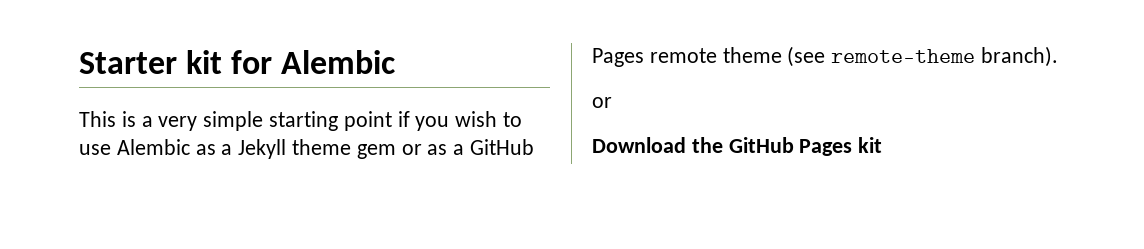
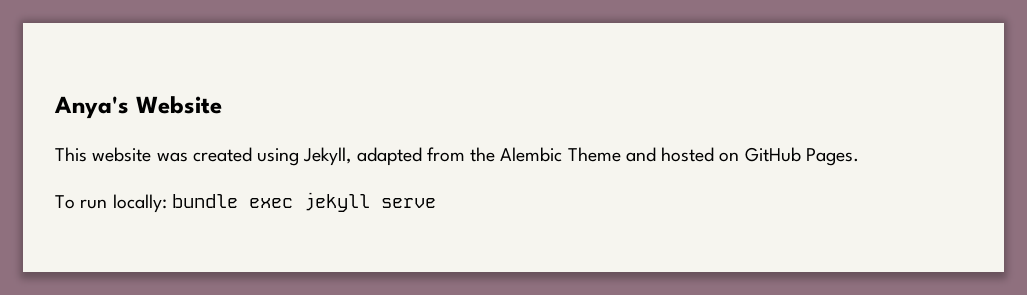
[79,50,396,74] [79,111,523,131] [79,139,535,159] [592,46,1059,67] [592,97,612,108] [592,137,883,156] Starter kit for Alembic // This is a very simple starting point if you wish to use Alembic as a Jekyll theme gem or as a GitHub Pages remote theme (see remote-theme branch). // or // Download the GitHub Pages kit -> [54,96,222,119] [55,147,859,166] [55,192,436,213] Anya's Website // This website was created using Jekyll, adapted from the Alembic Theme and hosted on GitHub Pages. // To run locally: bundle exec jekyll serve

